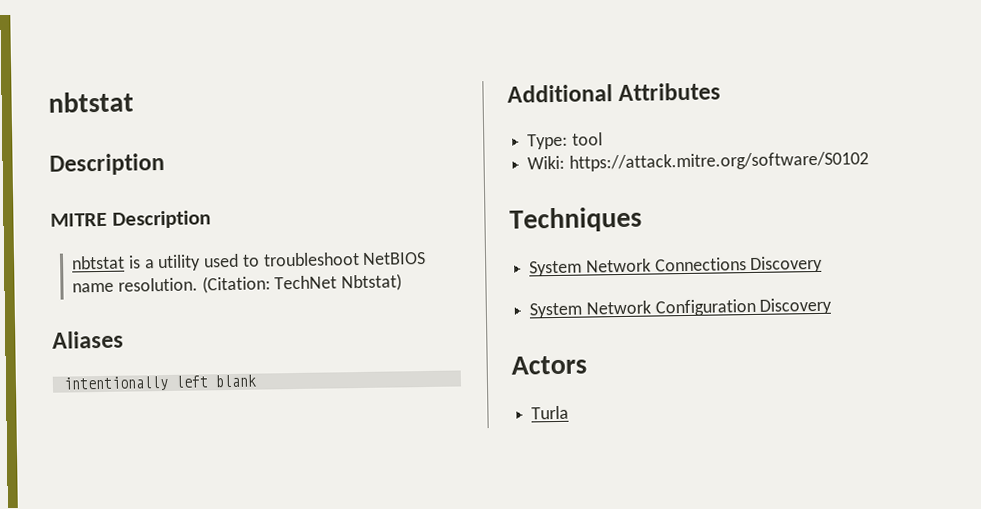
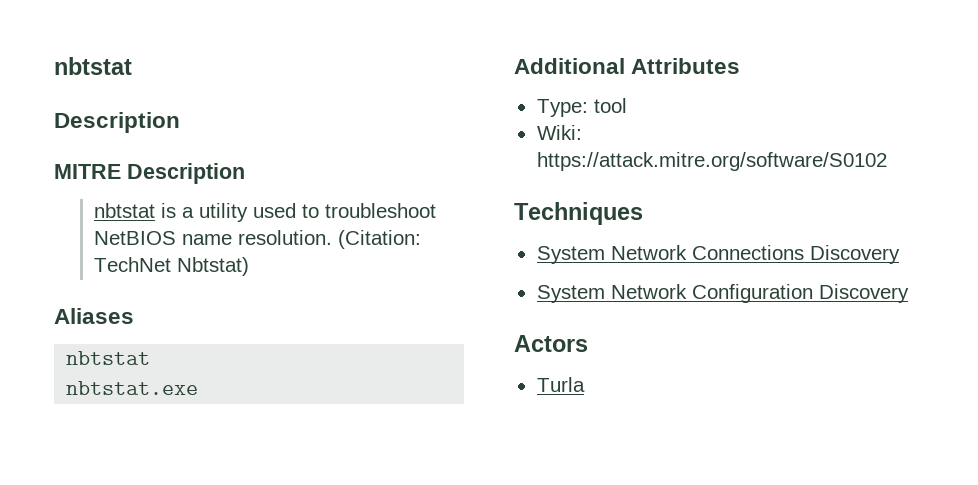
[62,374,257,392] intentionally left blank -> [66,351,151,365] [66,381,199,395] nbtstat // nbtstat.exe

